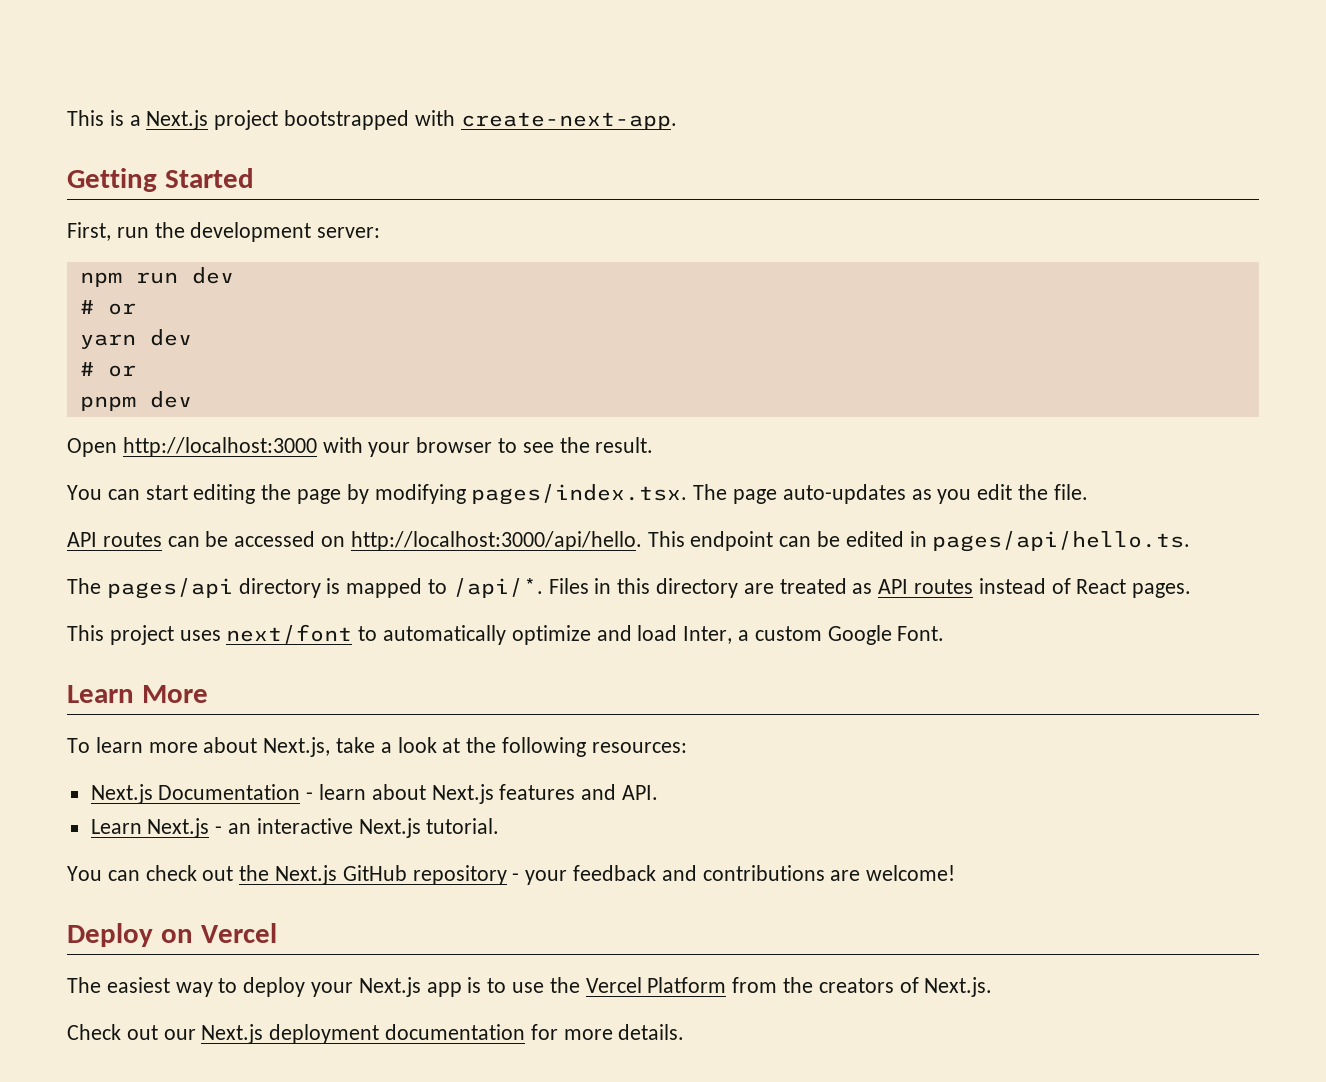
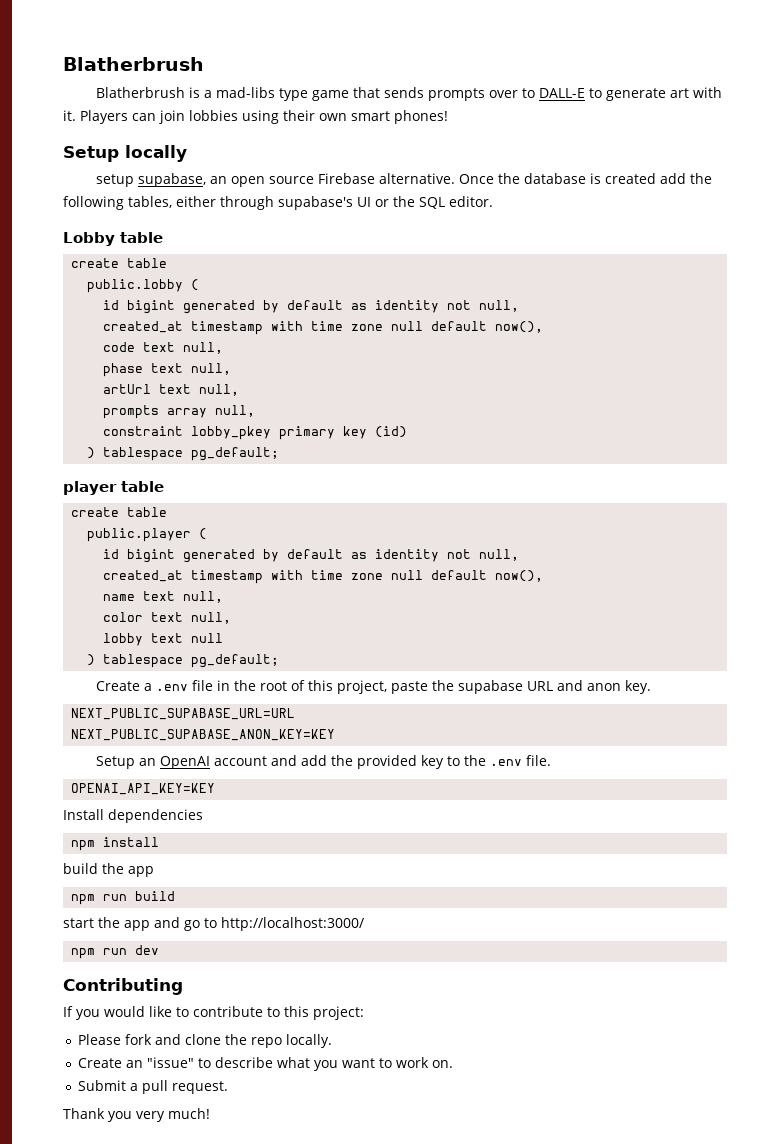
[67,110,677,130] [67,168,254,192] [67,222,381,242] [79,267,234,287] [79,300,136,315] [79,329,192,349] [79,362,136,377] [79,391,192,411] [67,437,654,457] [67,484,1088,505] [67,531,1191,552] [67,578,1192,599] [67,624,945,645] [67,685,208,703] [67,737,687,757] [90,784,659,804] [90,818,500,838] [67,865,956,885] [67,923,277,947] [67,977,993,997] [67,1024,685,1044] This is a Next.js project bootstrapped with create-next-app. // Getting Started // First, run the development server: // npm run dev // # or // yarn dev // # or // pnpm dev // Open http://localhost:3000 with your browser to see the result. // You can start editing the page by modifying pages/index.tsx. The page auto-updates as you edit the file. // API routes can be accessed on http://localhost:3000/api/hello. This endpoint can be edited in pages/api/hello.ts. // The pages/api directory is mapped to /api/*. Files in this directory are treated as API routes instead of React pages. // This project uses next/font to automatically optimize and load Inter, a custom Google Font. // Learn More // To learn more about Next.js, take a look at the following resources: // Next.js Documentation - learn about Next.js features and API. // Learn Next.js - an interactive Next.js tutorial. // You can check out the Next.js GitHub repository - your feedback and contributions are welcome! // Deploy on Vercel // The easiest way to deploy your Next.js app is to use the Vercel Platform from the creators of Next.js. // Check out our Next.js deployment documentation for more details. -> [63,57,204,71] [96,87,723,101] [63,110,448,124] [63,145,187,162] [96,173,713,187] [63,196,493,210] [63,232,163,246] [71,258,168,268] [87,279,200,293] [103,300,520,314] [103,321,544,335] [103,342,224,354] [103,363,232,377] [103,384,240,396] [103,405,256,419] [103,426,408,440] [87,447,280,461] [63,481,164,495] [71,507,168,517] [87,528,208,542] [103,549,520,563] [103,570,544,584] [103,591,224,603] [103,612,232,624] [103,633,224,646] [87,654,280,668] [96,680,652,694] [71,708,296,720] [71,729,336,741] [96,755,552,769] [71,783,216,795] [63,809,203,823] [71,837,160,851] [63,863,154,877] [71,891,176,905] [63,917,364,931] [71,945,160,959] [63,978,183,995] [63,1006,364,1020] [77,1034,332,1048] [77,1057,453,1071] [77,1080,228,1094] [63,1108,210,1122] Blatherbrush // Blatherbrush is a mad-libs type game that sends prompts over to DALL-E to generate art with it. Players can join lobbies using their own smart phones! // Setup locally // setup supabase, an open source Firebase alternative. Once the database is created add the following tables, either through supabase's UI or the SQL editor. // Lobby table // create table // public.lobby ( // id bigint generated by default as identity not null, // created_at timestamp with time zone null default now(), // code text null, // phase text null, // artUrl text null, // prompts array null, // constraint lobby_pkey primary key (id) // ) tablespace pg_default; // player table // create table // public.player ( // id bigint generated by default as identity not null, // created_at timestamp with time zone null default now(), // name text null, // color text null, // lobby text null // ) tablespace pg_default; // Create a .env file in the root of this project, paste the supabase URL and anon key. // NEXT_PUBLIC_SUPABASE_URL=URL // NEXT_PUBLIC_SUPABASE_ANON_KEY=KEY // Setup an OpenAI account and add the provided key to the .env file. // OPENAI_API_KEY=KEY // Install dependencies // npm install // build the app // npm run build // start the app and go to http://localhost:3000/ // npm run dev // Contributing // If you would like to contribute to this project: // Please fork and clone the repo locally. // Create an "issue" to describe what you want to work on. // Submit a pull request. // Thank you very much!

